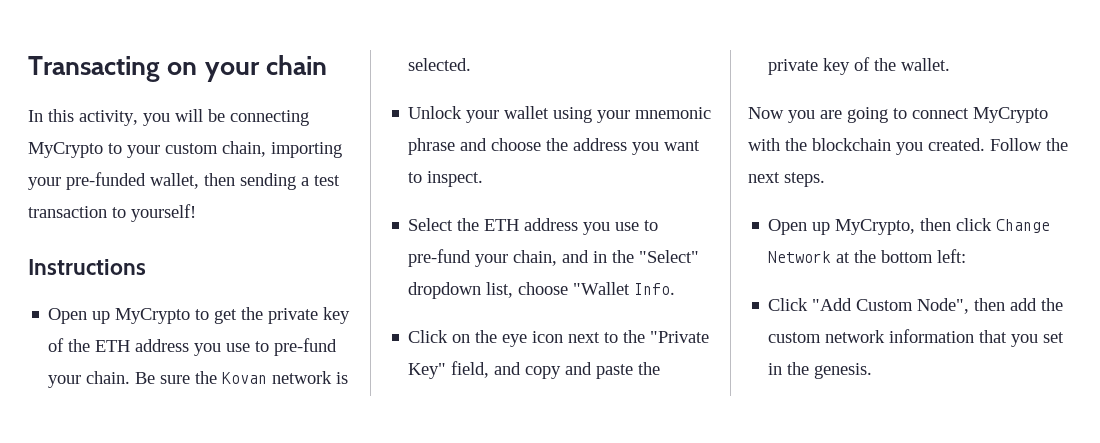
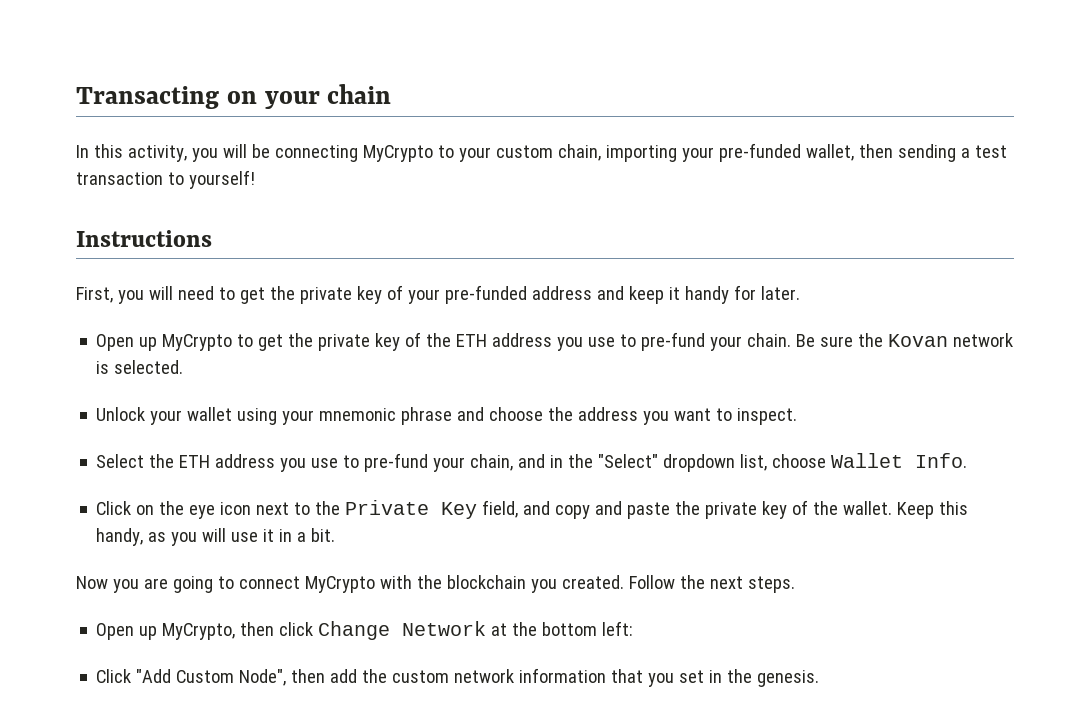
(146, 267) none -> [76,285,800,304] // First, you will need to get the private key of your pre-funded address and keep it handy for later.
[573,282,631,295] "Wallet -> [831,453,904,468] Wallet
[650,331,710,343] [408,363,447,379] "Private Key" -> [345,500,478,519] Private Key
(951, 64) none -> [897,501,969,519] [96,528,336,546] Keep this handy, as you will use it in a bit.

